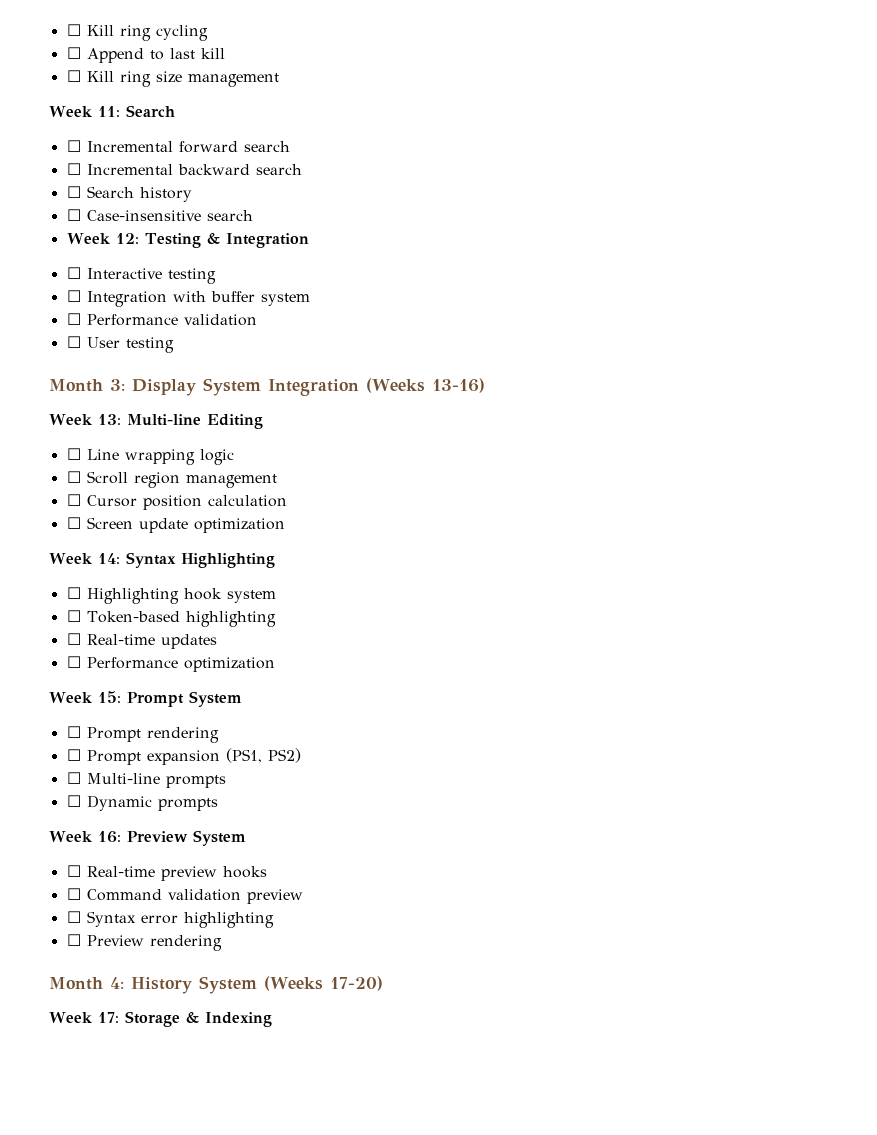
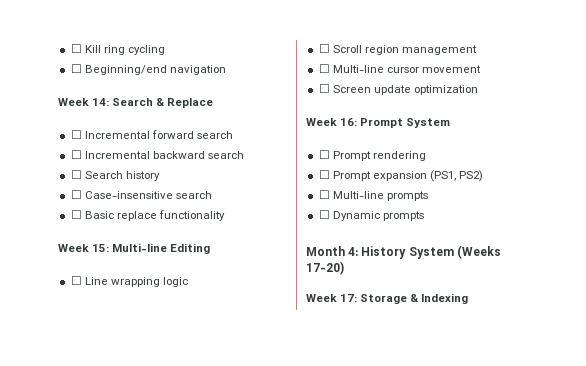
[86,48,225,63] [66,70,279,87] [49,105,175,117] Append to last kill // ☐ Kill ring size management // Week 11: Search -> [84,65,226,75] [58,98,214,108] Beginning/end navigation // Week 14: Search & Replace
[66,233,309,248] [66,267,216,284] [66,290,310,307] [66,313,257,326] [66,336,174,353] [49,378,485,396] [49,414,121,425] Week 12: Testing & Integration // ☐ Interactive testing // ☐ Integration with buffer system // ☐ Performance validation // ☐ User testing // Month 3: Display System Integration (Weeks 13-16) // Week 13: -> [70,210,225,221] [58,244,110,252] ☐ Basic replace functionality // Week 15:
[86,495,287,510] Cursor position calculation -> [332,65,481,73] Multi-line cursor movement
[97,552,275,568] [66,587,276,604] [66,610,276,627] [66,633,217,649] [66,656,275,672] [49,691,121,703] 14: Syntax Highlighting // ☐ Highlighting hook system // ☐ Token-based highlighting // ☐ Real-time updates // ☐ Performance optimization // Week 15: -> [340,118,358,126] 16:
[49,830,246,846] [66,865,267,881] [66,888,303,904] [66,911,274,928] [66,934,222,951] // Week 16: Preview System // ☐ Real-time preview hooks // ☐ Command validation preview // ☐ Syntax error highlighting // ☐ Preview rendering -> (424, 216) none

